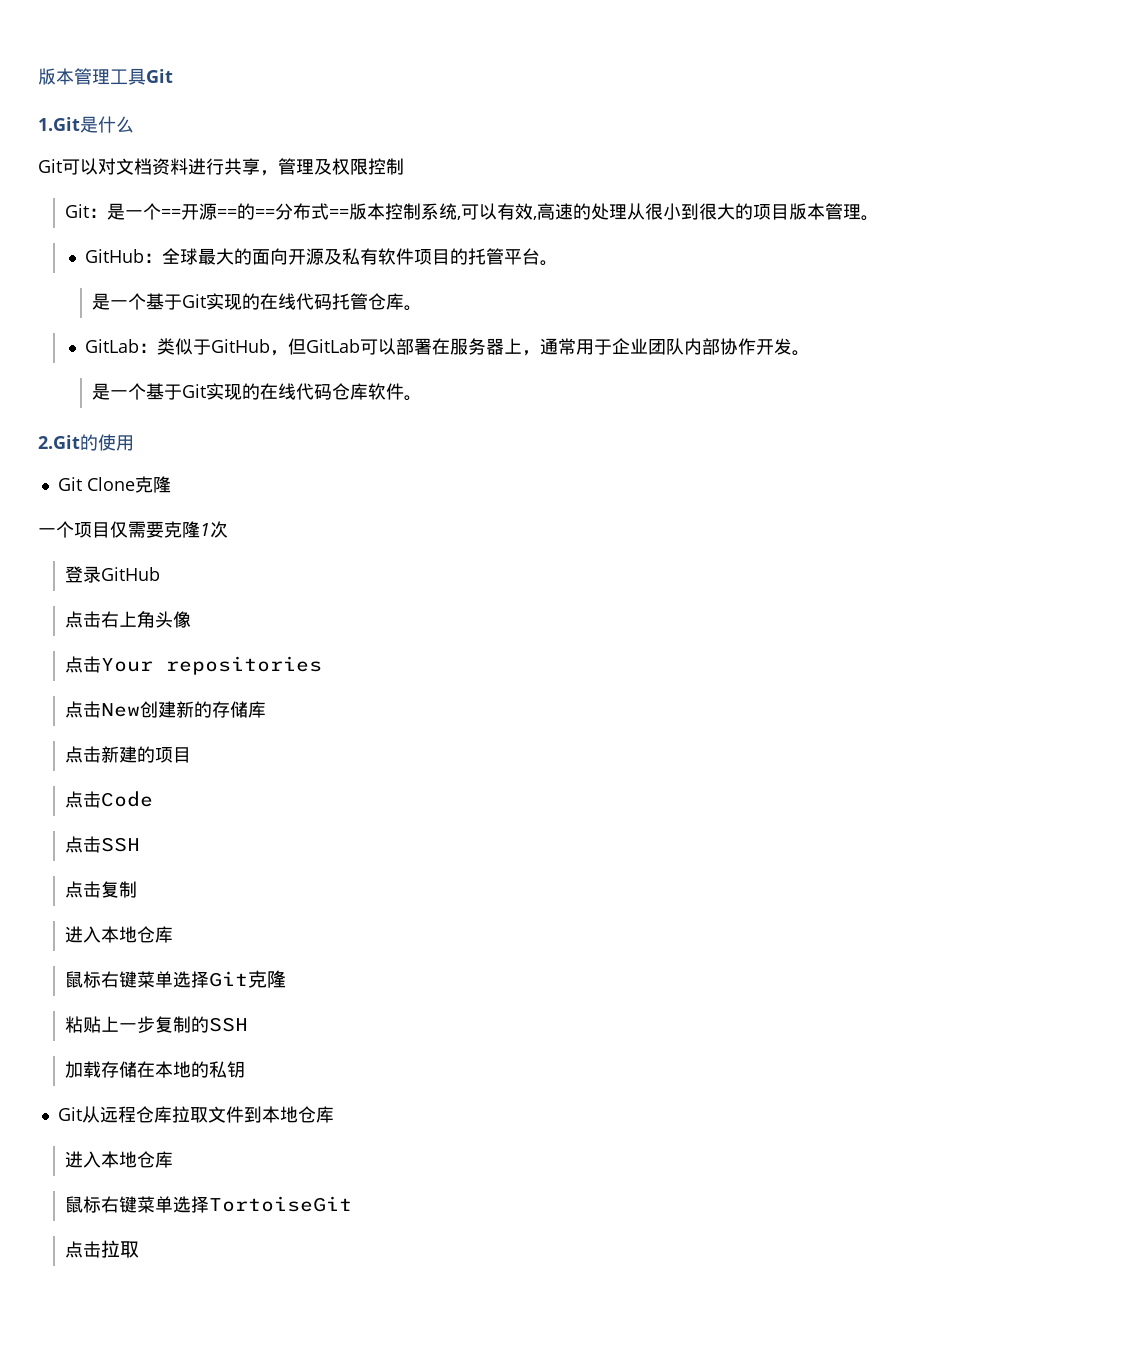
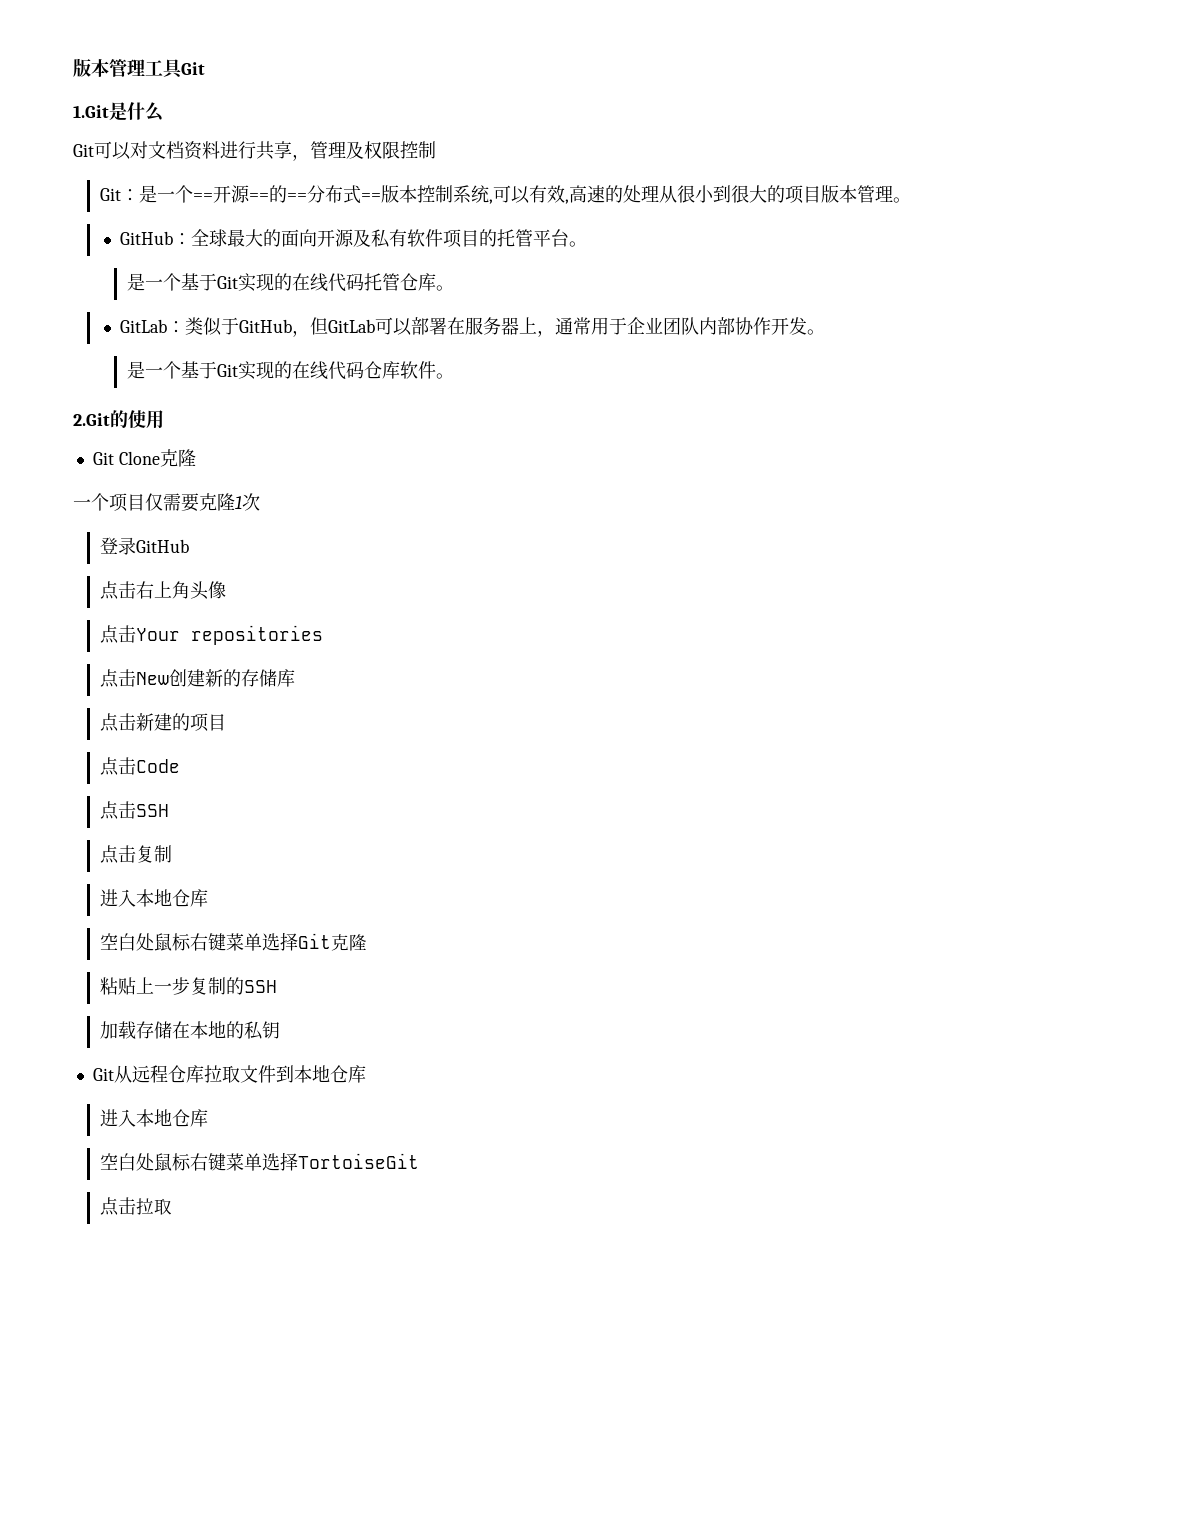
(174, 934) none -> [99,933,154,951] 空白处
(174, 1159) none -> [99,1153,154,1171] 空白处

